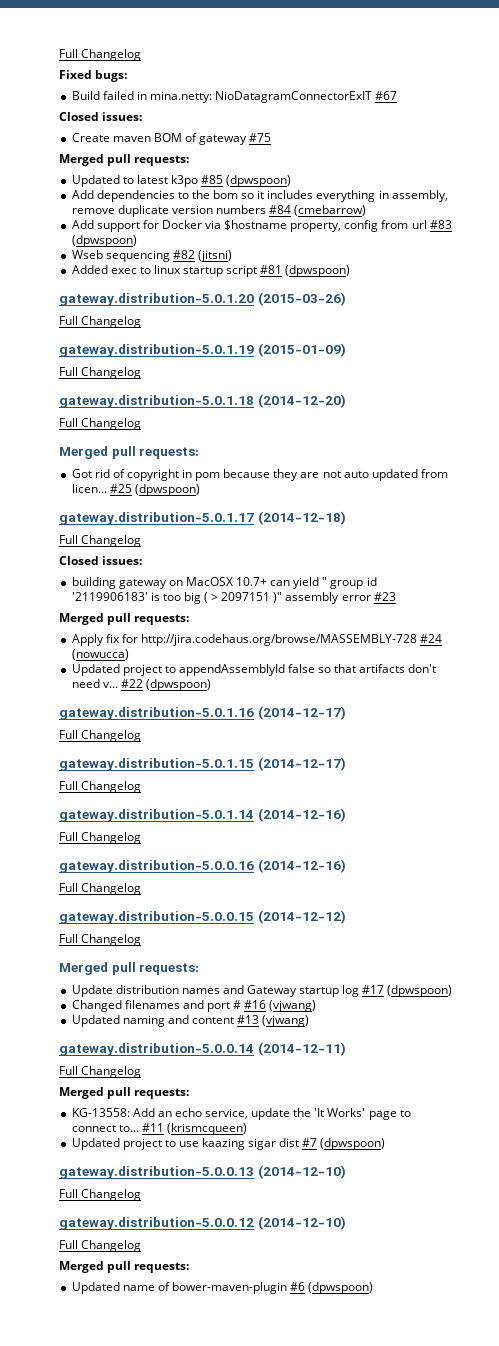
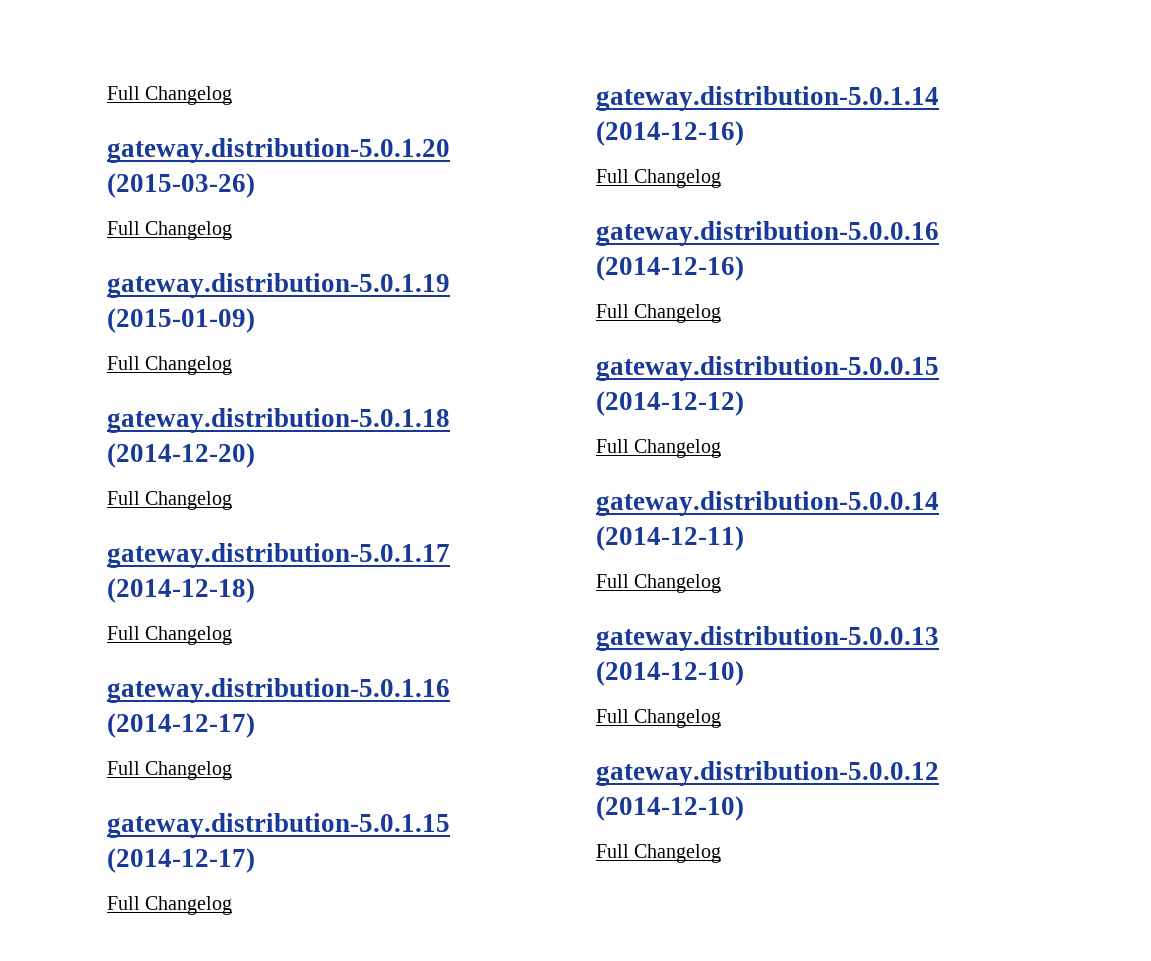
[59,49,142,61] [59,70,128,82] [71,91,398,103] [59,112,143,121] [71,133,272,145] [59,154,190,166] [71,175,292,187] [71,190,448,202] [71,205,367,217] [71,220,452,232] [71,235,137,247] [71,250,232,262] [71,265,351,277] Full Changelog // Fixed bugs: // Build failed in mina.netty: NioDatagramConnectorExIT #67 // Closed issues: // Create maven BOM of gateway #75 // Merged pull requests: // Updated to latest k3po #85 (dpwspoon) // Add dependencies to the bom so it includes everything in assembly, remove duplicate version numbers #84 (cmebarrow) // Add support for Docker via $hostname property, config from url #83 (dpwspoon) // Wseb sequencing #82 (jitsni) // Added exec to linux startup script #81 (dpwspoon) -> [107,86,233,105] Full Changelog
[59,446,200,459] [71,469,448,481] [71,484,200,496] [59,511,346,525] [59,535,142,547] [59,556,143,565] [71,577,377,589] [71,592,396,604] [59,613,190,625] [71,634,443,646] [71,649,129,660] [71,664,437,676] [71,679,211,691] Merged pull requests: // Got rid of copyright in pom because they are not auto updated from licen... #25 (dpwspoon) // gateway.distribution-5.0.1.17 (2014-12-18) // Full Changelog // Closed issues: // building gateway on MacOSX 10.7+ can yield " group id '2119906183' is too big ( > 2097151 )" assembly error #23 // Merged pull requests: // Apply fix for http://jira.codehaus.org/browse/MASSEMBLY-728 #24 (nowucca) // Updated project to appendAssemblyId false so that artifacts don't need v... #22 (dpwspoon) -> [107,543,450,568] [107,578,255,603] [107,626,233,645] gateway.distribution-5.0.1.17 (2014-12-18) // Full Changelog
[59,962,200,975] [71,985,453,997] [71,1000,317,1012] [71,1015,310,1027] [59,1042,346,1056] [59,1066,142,1078] [59,1087,190,1099] [71,1108,411,1120] [71,1123,247,1135] [71,1138,386,1150] Merged pull requests: // Update distribution names and Gateway startup log #17 (dpwspoon) // Changed filenames and port # #16 (vjwang) // Updated naming and content #13 (vjwang) // gateway.distribution-5.0.0.14 (2014-12-11) // Full Changelog // Merged pull requests: // KG-13558: Add an echo service, update the 'It Works' page to connect to... #11 (krismcqueen) // Updated project to use kaazing sigar dist #7 (dpwspoon) -> [596,491,939,516] [596,526,744,551] [596,574,722,593] gateway.distribution-5.0.0.14 (2014-12-11) // Full Changelog
[59,1261,190,1273] [71,1282,374,1294] // Merged pull requests: // Updated name of bower-maven-plugin #6 (dpwspoon) -> (722, 853) none

